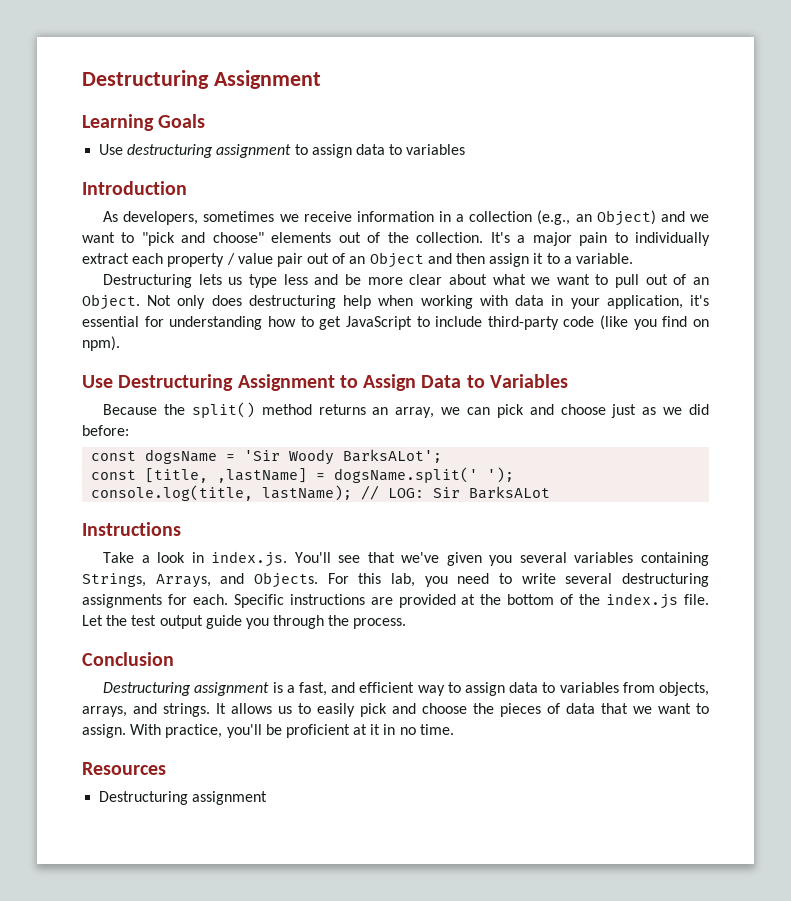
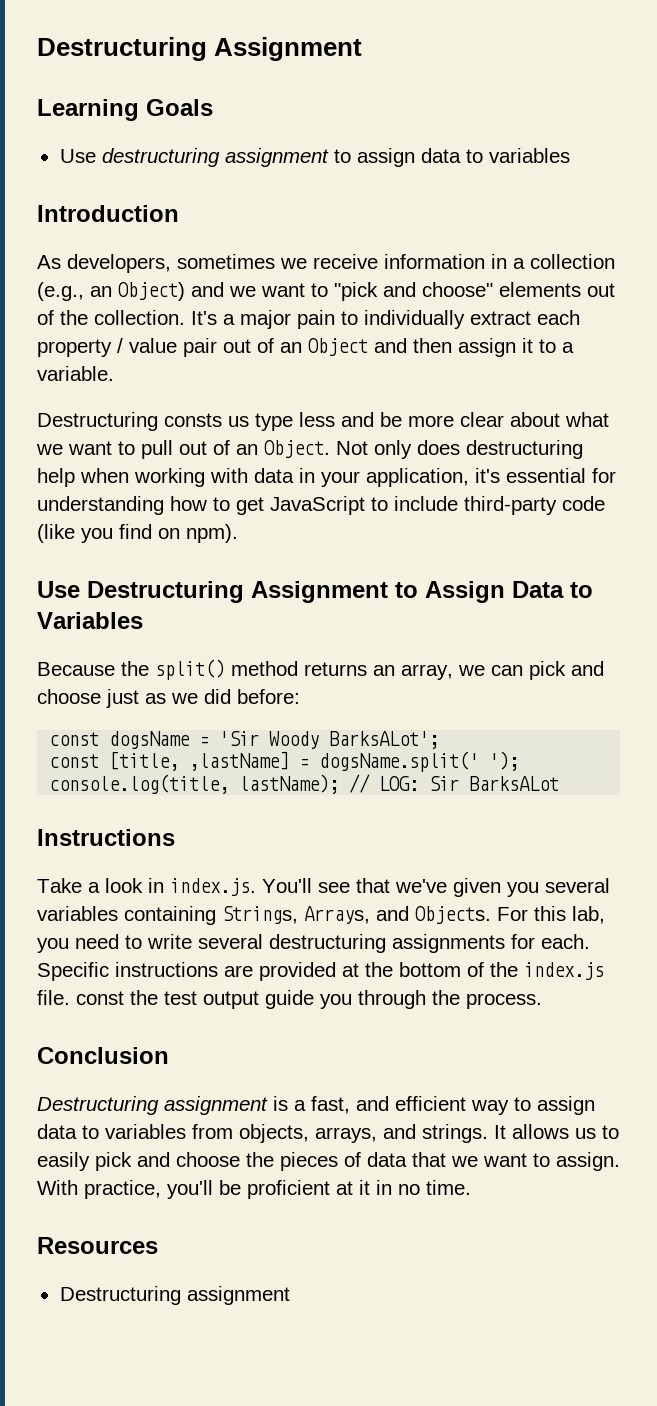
[198,274,222,285] lets -> [164,413,222,427] consts
[82,615,103,626] Let -> [76,991,124,1005] const

